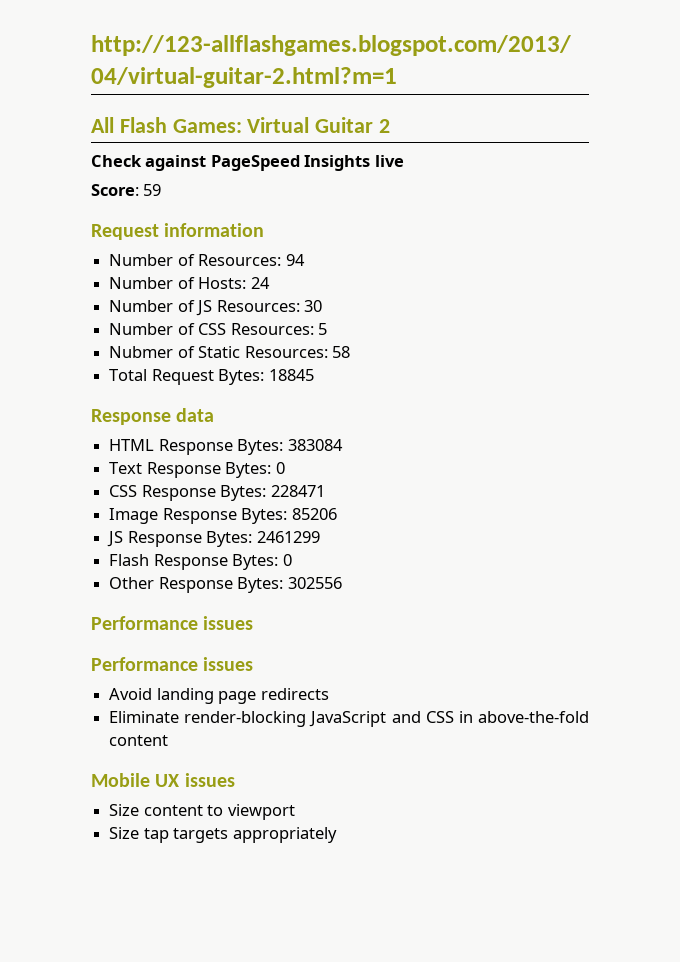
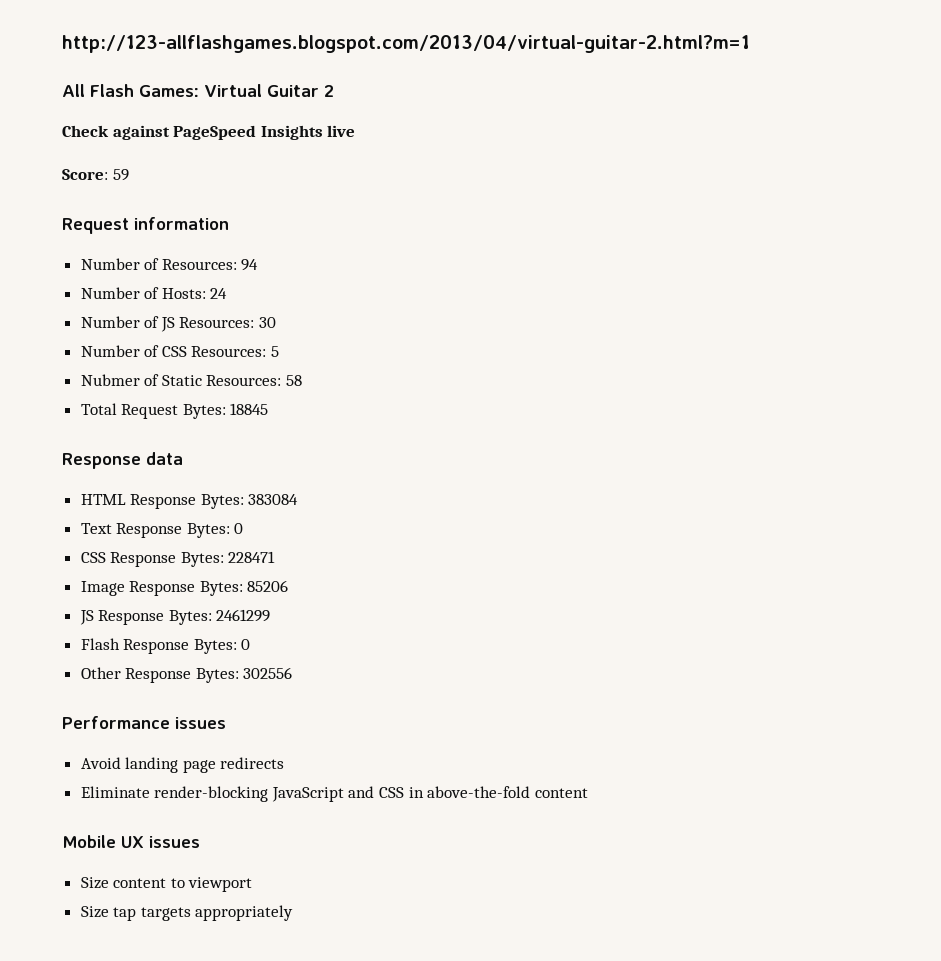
[91,657,254,671] // Performance issues -> (226, 723) none

